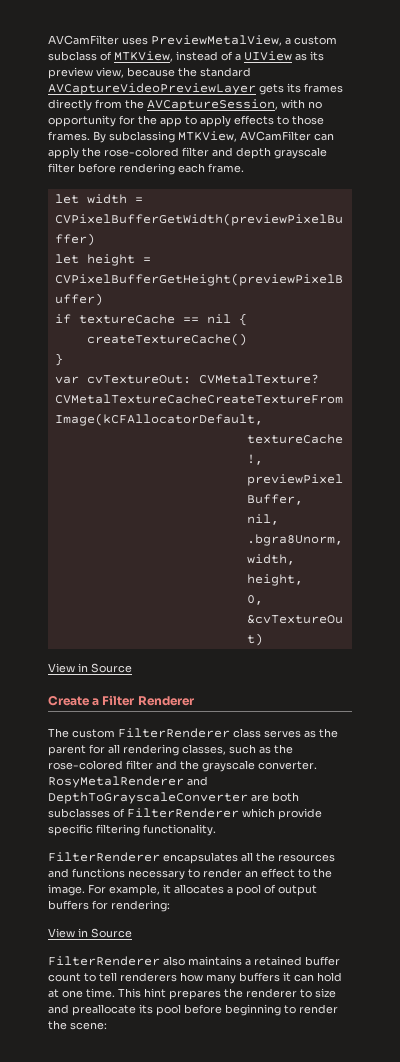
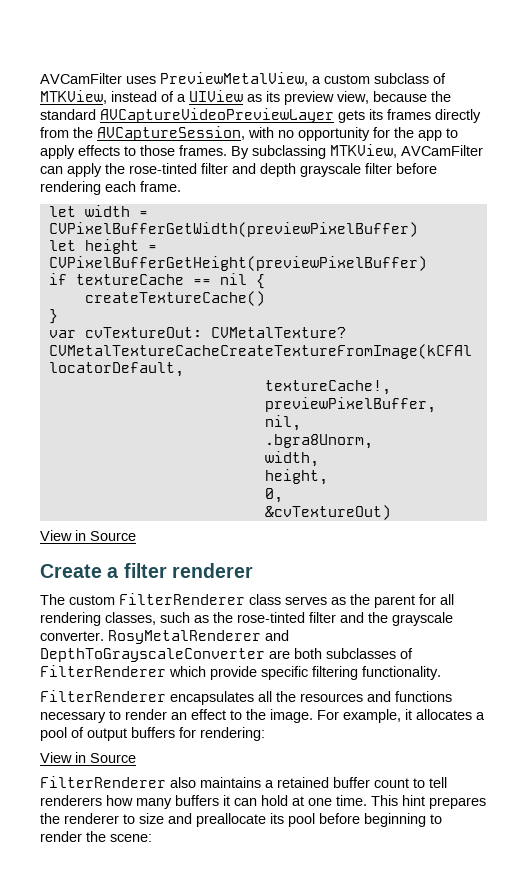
[104,147,179,157] rose-colored -> [129,163,197,174] rose-tinted
[102,695,194,706] Filter Renderer -> [123,563,253,578] filter renderer
[48,760,123,770] rose-colored -> [237,612,305,623] rose-tinted

